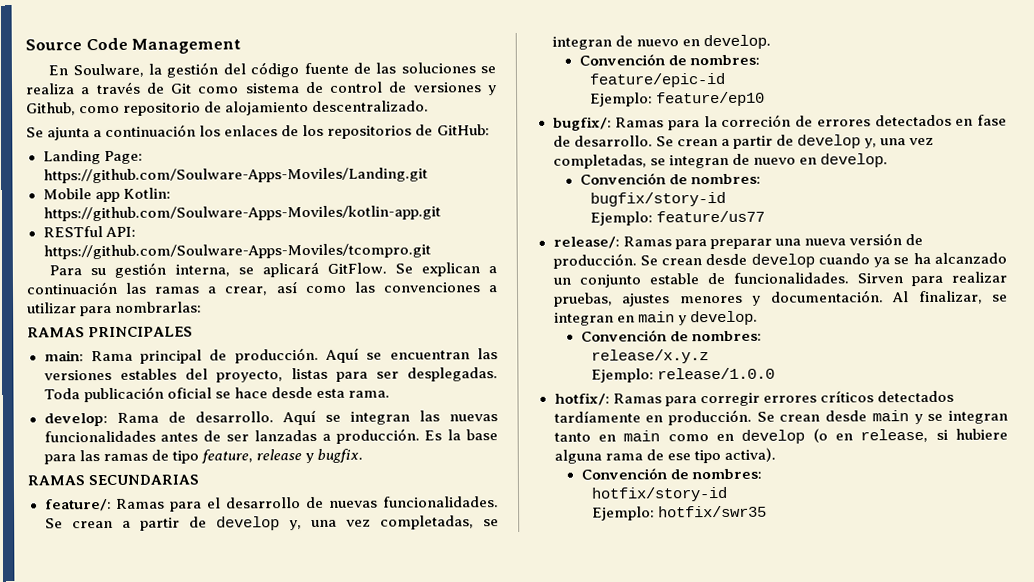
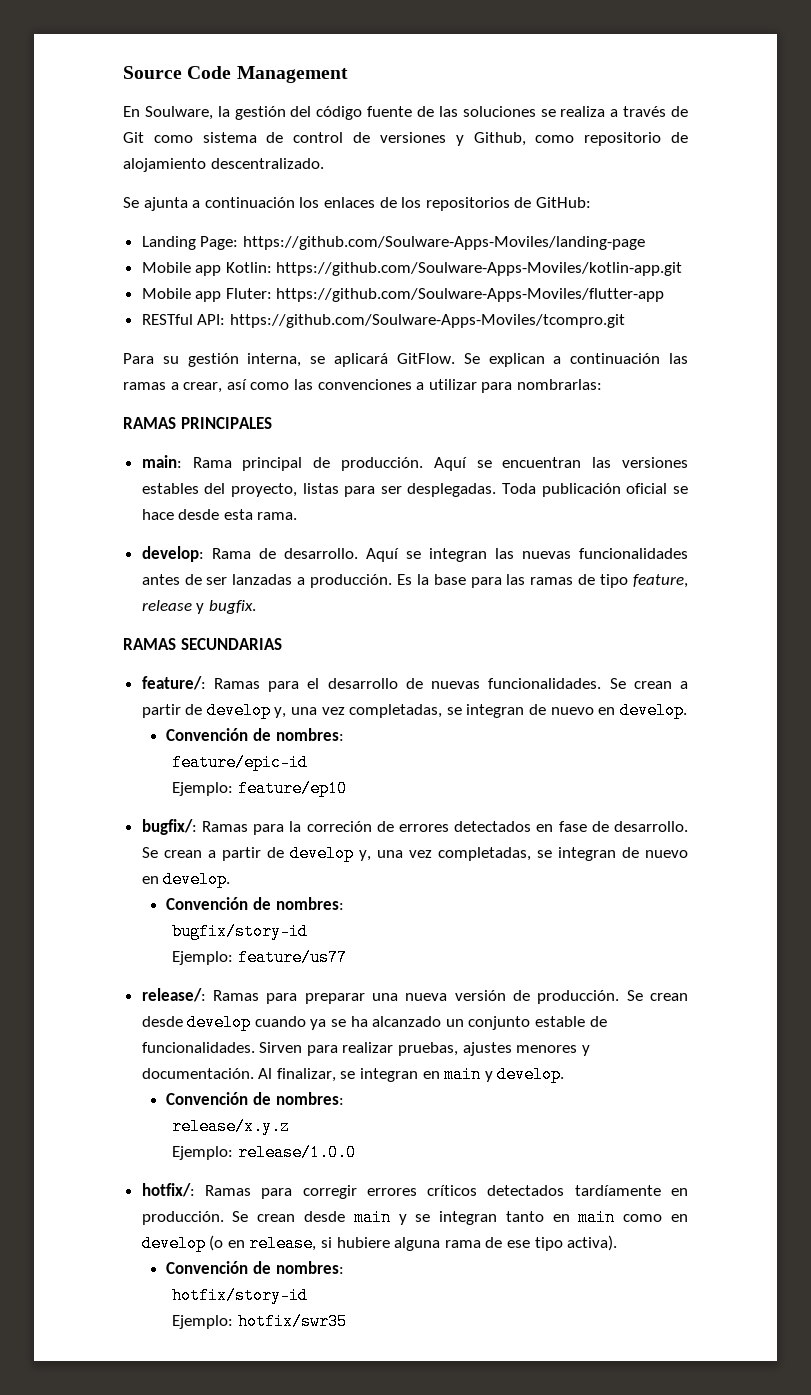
[42,167,429,184] https://github.com/Soulware-Apps-Moviles/Landing.git -> [242,236,645,250] https://github.com/Soulware-Apps-Moviles/landing-page
(442, 213) none -> [141,288,665,302] // Mobile app Fluter: https://github.com/Soulware-Apps-Moviles/flutter-app

